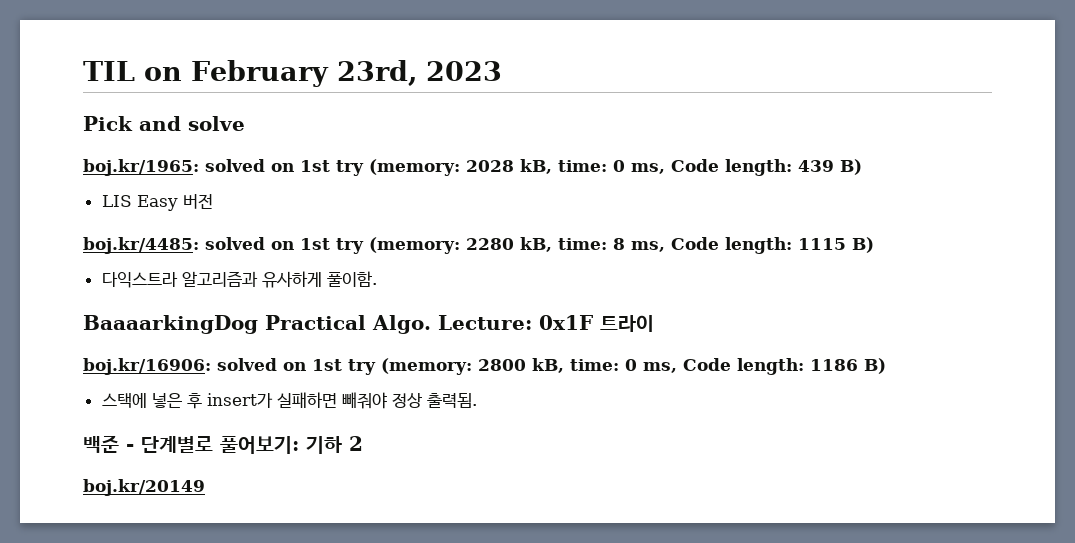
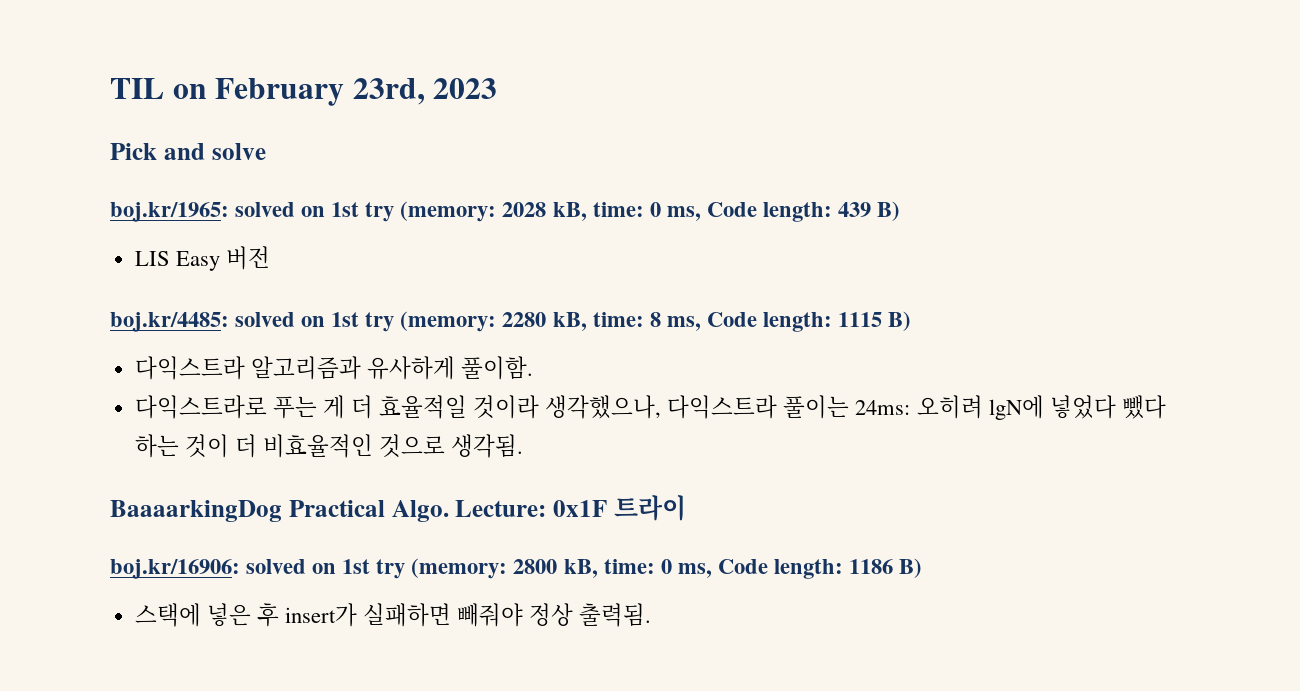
(377, 279) none -> [134,395,1166,420] [134,434,524,458] // 다익스트라로 푸는 게 더 효율적일 것이라 생각했으나, 다익스트라 풀이는 24ms: 오히려 lgN에 넣었다 뺐다 하는 것이 더 비효율적인 것으로 생각됨.
[83,435,363,454] [83,479,205,496] // 백준 - 단계별로 풀어보기: 기하 2 // boj.kr/20149 -> (652, 615) none

